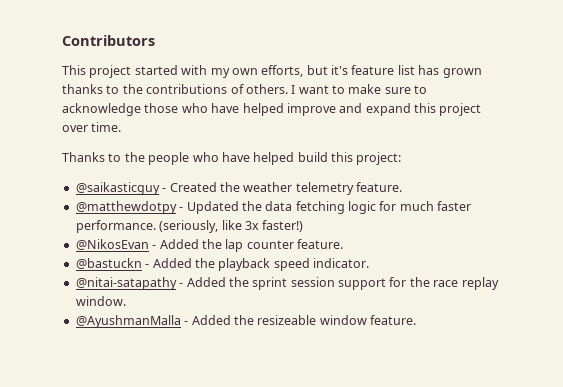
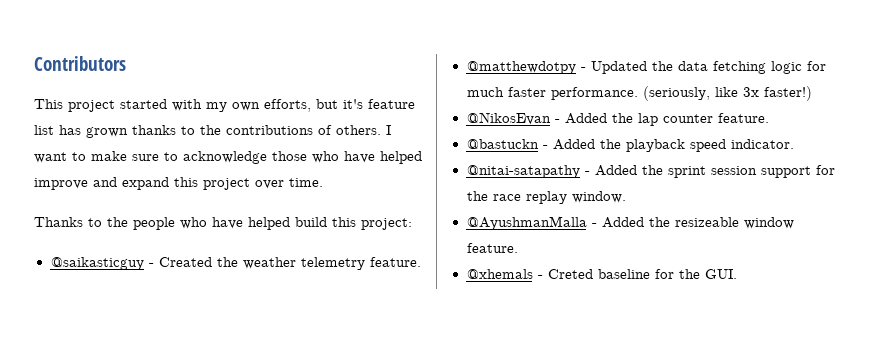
(416, 320) none -> [466,269,737,279] // @xhemals - Creted baseline for the GUI.

